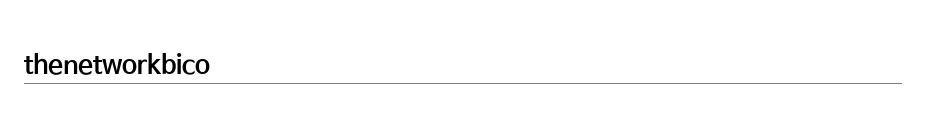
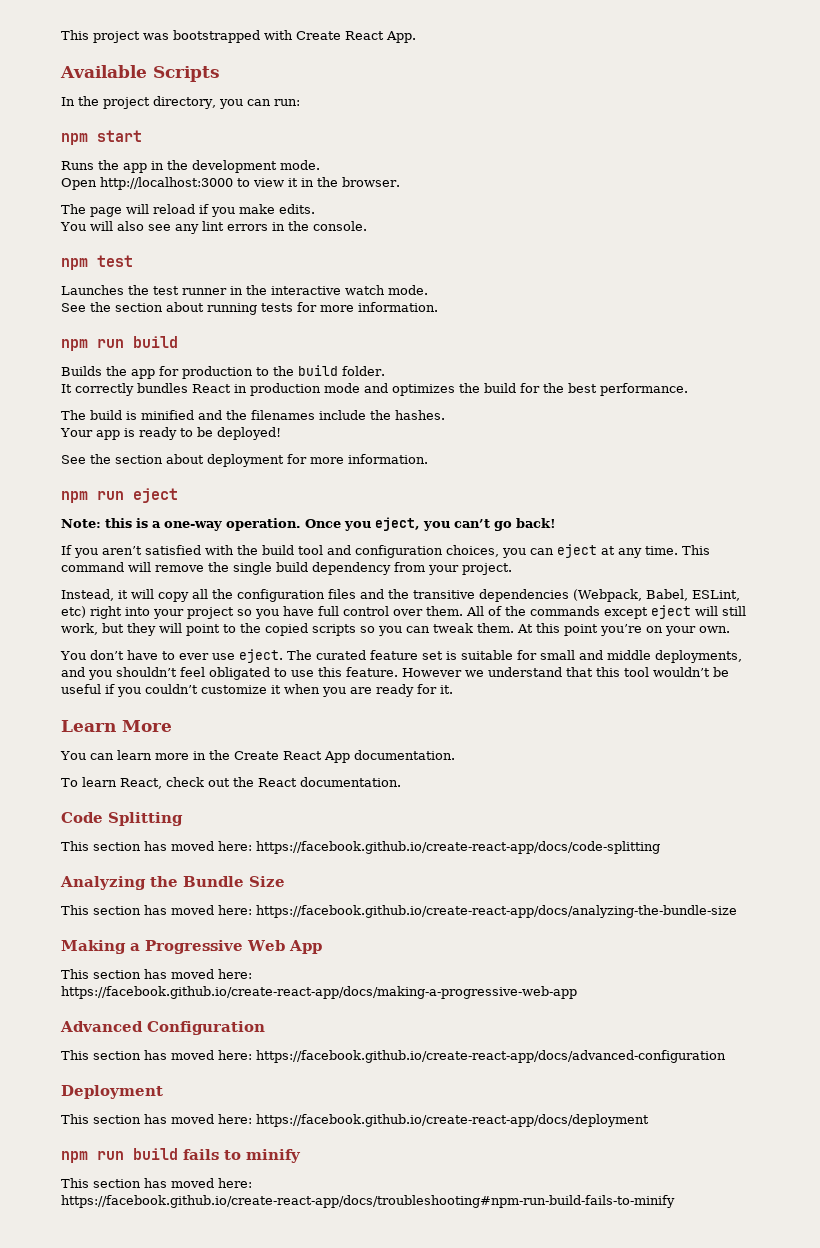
[24,53,210,75] thenetworkbico -> [61,30,416,43] [60,65,220,82] [61,96,300,109] [61,130,142,145] [61,160,320,173] [61,177,400,190] [61,204,315,217] [60,221,367,234] [61,255,133,270] [61,285,428,295] [61,302,438,315] [61,336,178,351] [61,365,385,379] [61,383,688,396] [61,410,445,420] [60,427,281,440] [61,454,428,467] [61,488,178,503] [61,517,556,531] [61,544,710,558] [61,562,512,575] [61,589,740,602] [61,605,746,619] [61,623,730,636] [60,649,742,663] [61,667,729,680] [61,684,453,697] [61,720,172,732] [60,750,455,763] [61,777,401,789] [61,812,183,826] [61,841,660,854] [60,876,285,890] [61,905,737,918] [61,940,322,954] [61,969,252,979] [61,986,577,999] [60,1021,265,1035] [61,1050,726,1063] [61,1085,163,1099] [61,1114,649,1127] [61,1148,301,1163] [61,1178,252,1188] [61,1195,675,1208] This project was bootstrapped with Create React App. // Available Scripts // In the project directory, you can run: // npm start // Runs the app in the development mode. // Open http://localhost:3000 to view it in the browser. // The page will reload if you make edits. // You will also see any lint errors in the console. // npm test // Launches the test runner in the interactive watch mode. // See the section about running tests for more information. // npm run build // Builds the app for production to the build folder. // It correctly bundles React in production mode and optimizes the build for the best performance. // The build is minified and the filenames include the hashes. // Your app is ready to be deployed! // See the section about deployment for more information. // npm run eject // Note: this is a one-way operation. Once you eject, you can’t go back! // If you aren’t satisfied with the build tool and configuration choices, you can eject at any time. This command will remove the single build dependency from your project. // Instead, it will copy all the configuration files and the transitive dependencies (Webpack, Babel, ESLint, etc) right into your project so you have full control over them. All of the commands except eject will still work, but they will point to the copied scripts so you can tweak them. At this point you’re on your own. // You don’t have to ever use eject. The curated feature set is suitable for small and middle deployments, and you shouldn’t feel obligated to use this feature. However we understand that this tool wouldn’t be useful if you couldn’t customize it when you are ready for it. // Learn More // You can learn more in the Create React App documentation. // To learn React, check out the React documentation. // Code Splitting // This section has moved here: https://facebook.github.io/create-react-app/docs/code-splitting // Analyzing the Bundle Size // This section has moved here: https://facebook.github.io/create-react-app/docs/analyzing-the-bundle-size // Making a Progressive Web App // This section has moved here: https://facebook.github.io/create-react-app/docs/making-a-progressive-web-app // Advanced Configuration // This section has moved here: https://facebook.github.io/create-react-app/docs/advanced-configuration // Deployment // This section has moved here: https://facebook.github.io/create-react-app/docs/deployment // npm run build fails to minify // This section has moved here: https://facebook.github.io/create-react-app/docs/troubleshooting#npm-run-build-fails-to-minify

